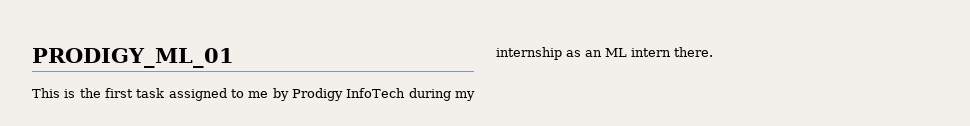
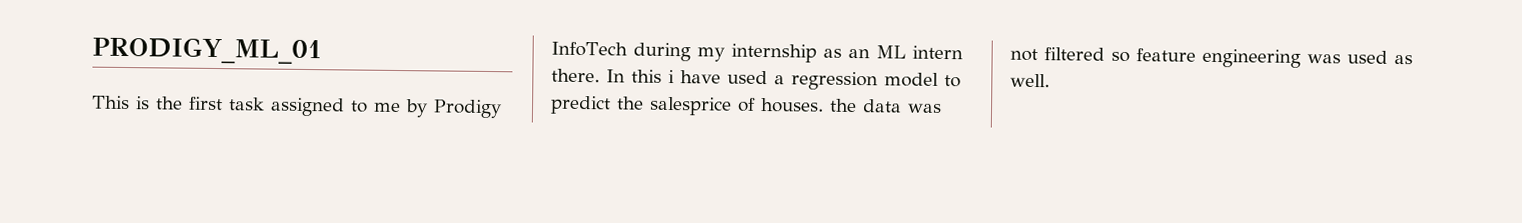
(713, 52) none -> [606,69,961,91] [550,95,942,116] [1010,47,1413,68] [1010,73,1050,88] In this i have used a regression model to predict the salesprice of houses. the data was not filtered so feature engineering was used as well.

